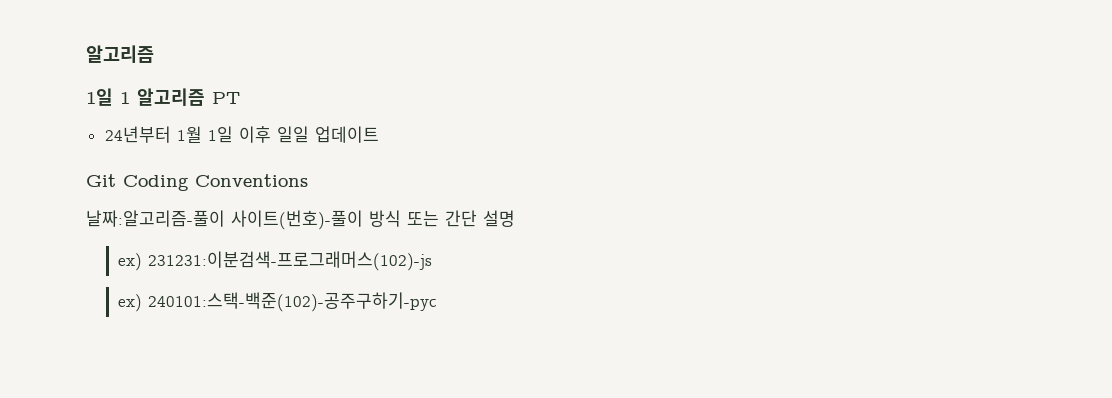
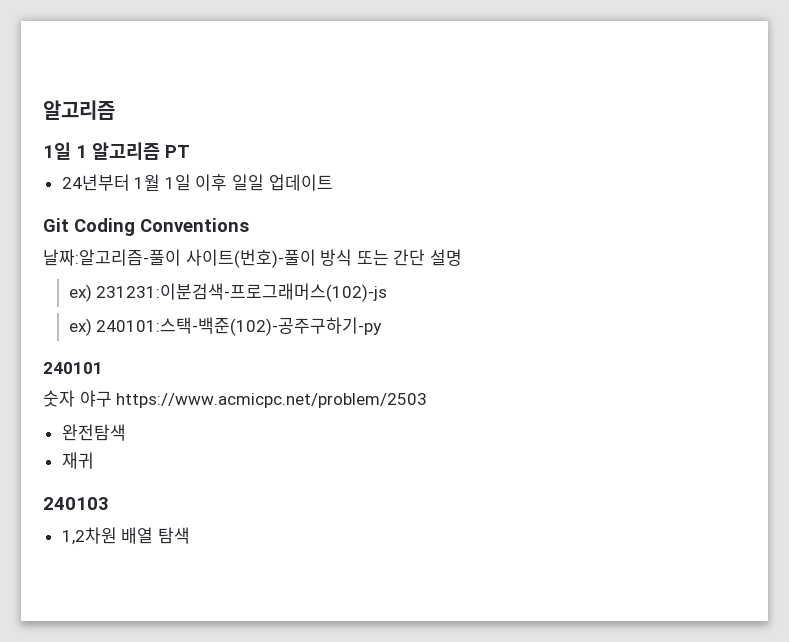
[148,292,438,312] 240101:스택-백준(102)-공주구하기-pyc -> [96,317,383,336] [43,362,103,374] [43,390,428,408] [61,424,126,441] [61,452,94,469] [43,497,109,510] [61,527,190,545] 240101:스택-백준(102)-공주구하기-py // 240101 // 숫자 야구 https://www.acmicpc.net/problem/2503 // 완전탐색 // 재귀 // 240103 // 1,2차원 배열 탐색

